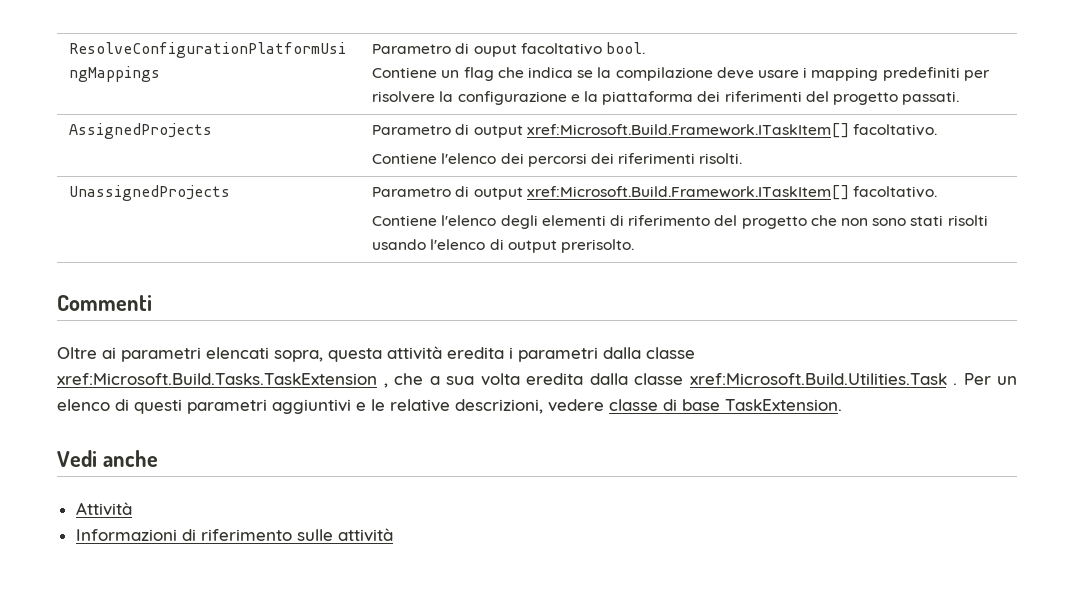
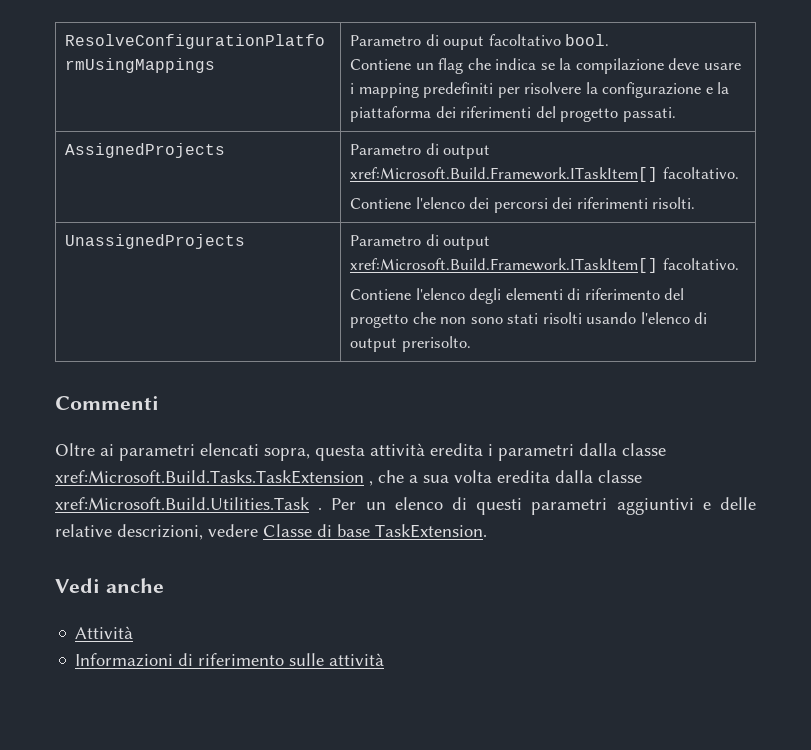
[371,399,385,411] le -> [720,497,756,510] delle
[609,399,658,411] classe -> [263,524,312,537] Classe

